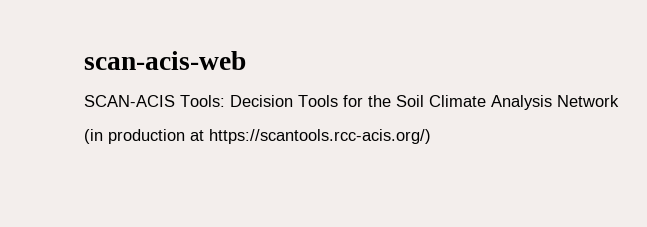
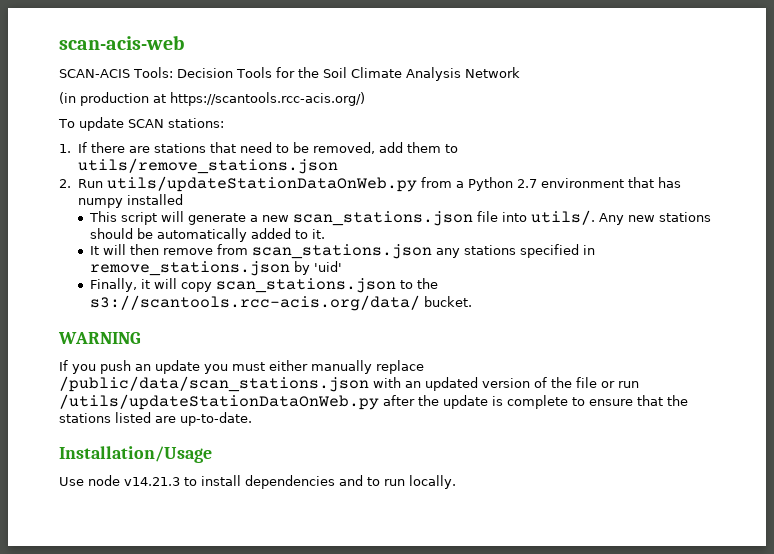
(431, 136) none -> [58,117,224,131] [59,142,458,154] [77,158,338,174] [59,176,681,192] [77,194,183,208] [88,210,711,226] [89,228,325,242] [89,244,595,259] [89,261,342,276] [89,278,438,293] [89,295,472,311] [58,332,141,344] [59,360,424,374] [59,376,639,392] [59,394,688,410] [59,412,252,426] [59,446,212,463] [59,475,456,489] // To update SCAN stations: // 1. If there are stations that need to be removed, add them to utils/remove_stations.json // 2. Run utils/updateStationDataOnWeb.py from a Python 2.7 environment that has numpy installed // This script will generate a new scan_stations.json file into utils/. Any new stations should be automatically added to it. // It will then remove from scan_stations.json any stations specified in remove_stations.json by 'uid' // Finally, it will copy scan_stations.json to the s3://scantools.rcc-acis.org/data/ bucket. // WARNING // If you push an update you must either manually replace /public/data/scan_stations.json with an updated version of the file or run /utils/updateStationDataOnWeb.py after the update is complete to ensure that the stations listed are up-to-date. // Installation/Usage // Use node v14.21.3 to install dependencies and to run locally.

